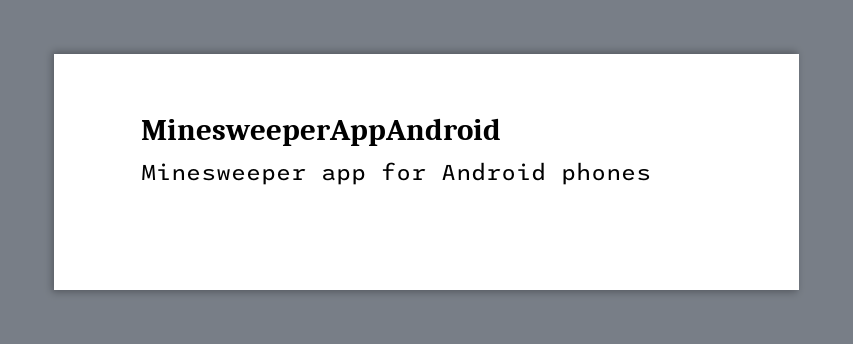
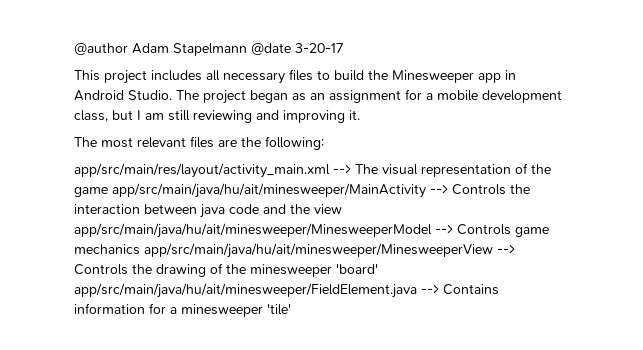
[141,118,501,146] [141,162,651,185] MinesweeperAppAndroid // Minesweeper app for Android phones -> [74,43,344,56] [74,69,516,84] [74,89,562,104] [74,110,360,123] [74,136,324,150] [74,163,551,178] [74,183,530,198] [74,204,342,218] [74,223,549,238] [74,243,515,258] [74,263,378,277] [74,283,499,298] [74,303,291,317] @author Adam Stapelmann @date 3-20-17 // This project includes all necessary files to build the Minesweeper app in Android Studio. The project began as an assignment for a mobile development class, but I am still reviewing and improving it. // The most relevant files are the following: // app/src/main/res/layout/activity_main.xml --> The visual representation of the game app/src/main/java/hu/ait/minesweeper/MainActivity --> Controls the interaction between java code and the view app/src/main/java/hu/ait/minesweeper/MinesweeperModel --> Controls game mechanics app/src/main/java/hu/ait/minesweeper/MinesweeperView --> Controls the drawing of the minesweeper 'board' app/src/main/java/hu/ait/minesweeper/FieldElement.java --> Contains information for a minesweeper 'tile'

